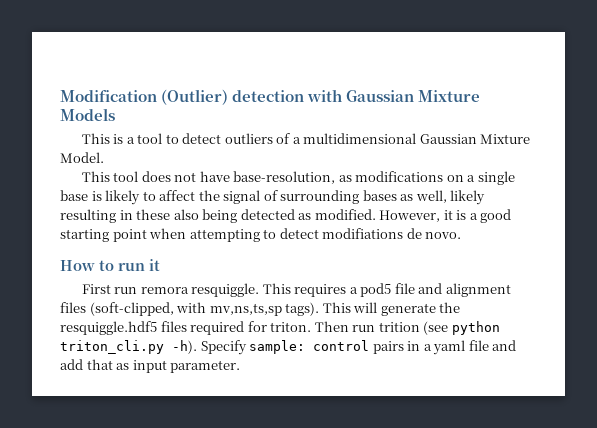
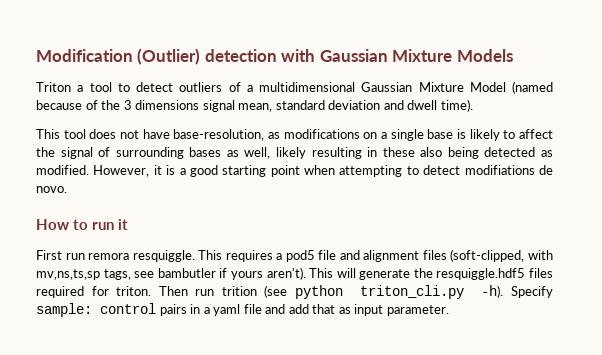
[81,133,124,144] This is -> [36,82,71,92] Triton
[60,152,104,163] Model. -> [469,81,553,94] [36,99,473,112] Model (named because of the 3 dimensions signal mean, standard deviation and dwell time).
[285,302,320,316] tags). -> [103,267,306,280] tags, see bambutler if yours aren't).

